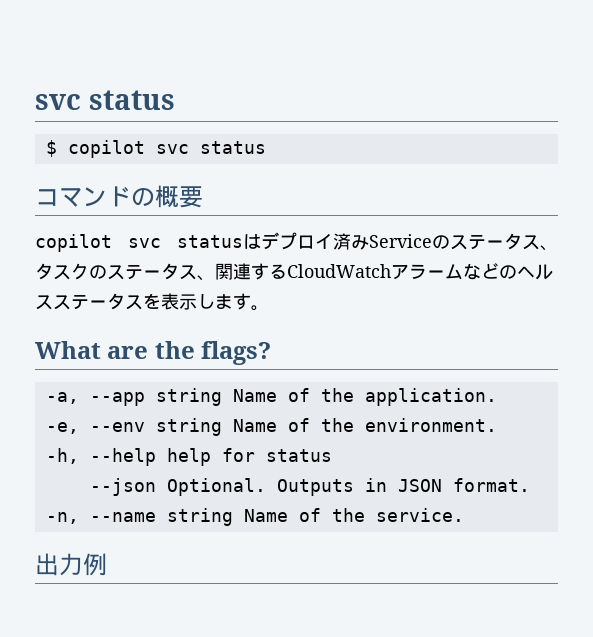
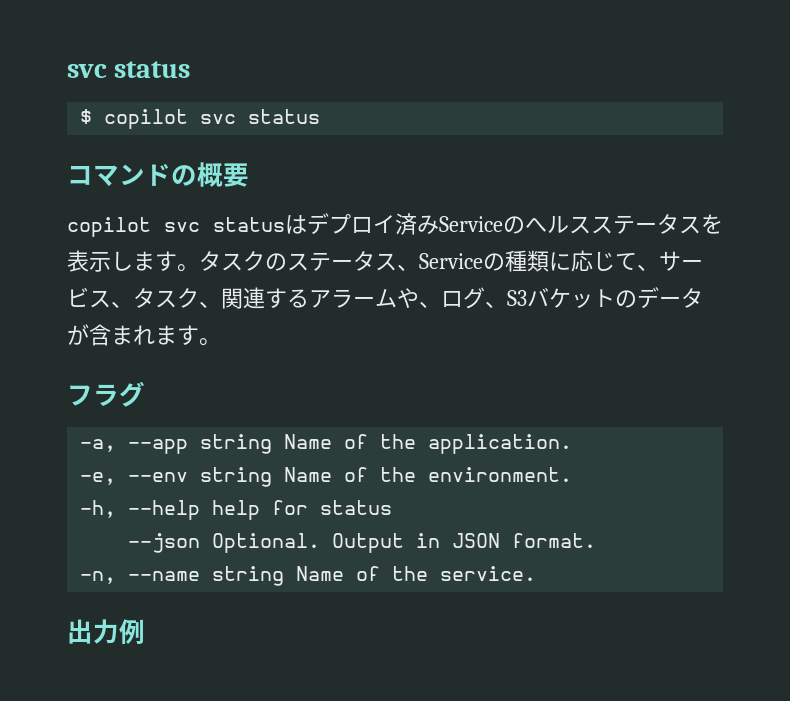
[450,233,558,251] [35,263,535,281] ステータス、タスクのステータス、関連するCloudWatchアラームなどのヘ -> [525,217,547,232] へ
[35,341,272,365] // What are the flags? -> [199,250,703,272] [67,287,703,309] [67,324,221,346] [67,381,145,407] タスクのステータス、Serviceの種類に応じて、サービス、タスク、関連するアラームや、ログ、S3バケットのデータが含まれます。 // フラグ
[276,479,354,496] Outputs -> [332,533,405,553] Output

